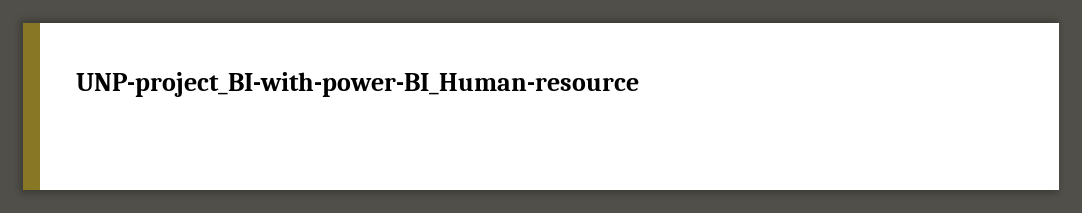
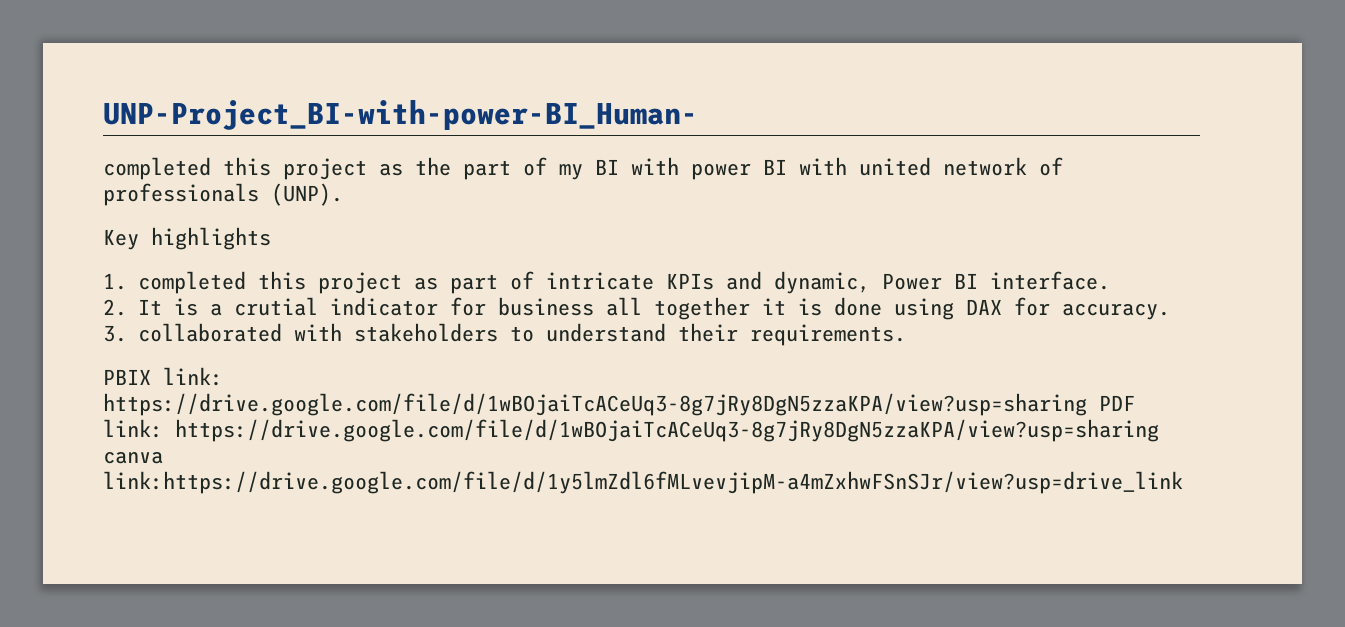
[76,72,639,97] UNP-project_BI-with-power-BI_Human-resource -> [103,100,698,130] [103,157,1063,180] [103,183,343,206] [103,227,271,250] [103,271,1110,294] [103,297,1170,320] [103,323,906,346] [103,367,223,386] [103,393,1135,416] [103,419,1159,442] [103,451,163,464] [103,471,1183,494] UNP-Project_BI-with-power-BI_Human- // completed this project as the part of my BI with power BI with united network of professionals (UNP). // Key highlights // 1. completed this project as part of intricate KPIs and dynamic, Power BI interface. // 2. It is a crutial indicator for business all together it is done using DAX for accuracy. // 3. collaborated with stakeholders to understand their requirements. // PBIX link: https://drive.google.com/file/d/1wBOjaiTcACeUq3-8g7jRy8DgN5zzaKPA/view?usp=sharing PDF link: https://drive.google.com/file/d/1wBOjaiTcACeUq3-8g7jRy8DgN5zzaKPA/view?usp=sharing canva link:https://drive.google.com/file/d/1y5lmZdl6fMLvevjipM-a4mZxhwFSnSJr/view?usp=drive_link

